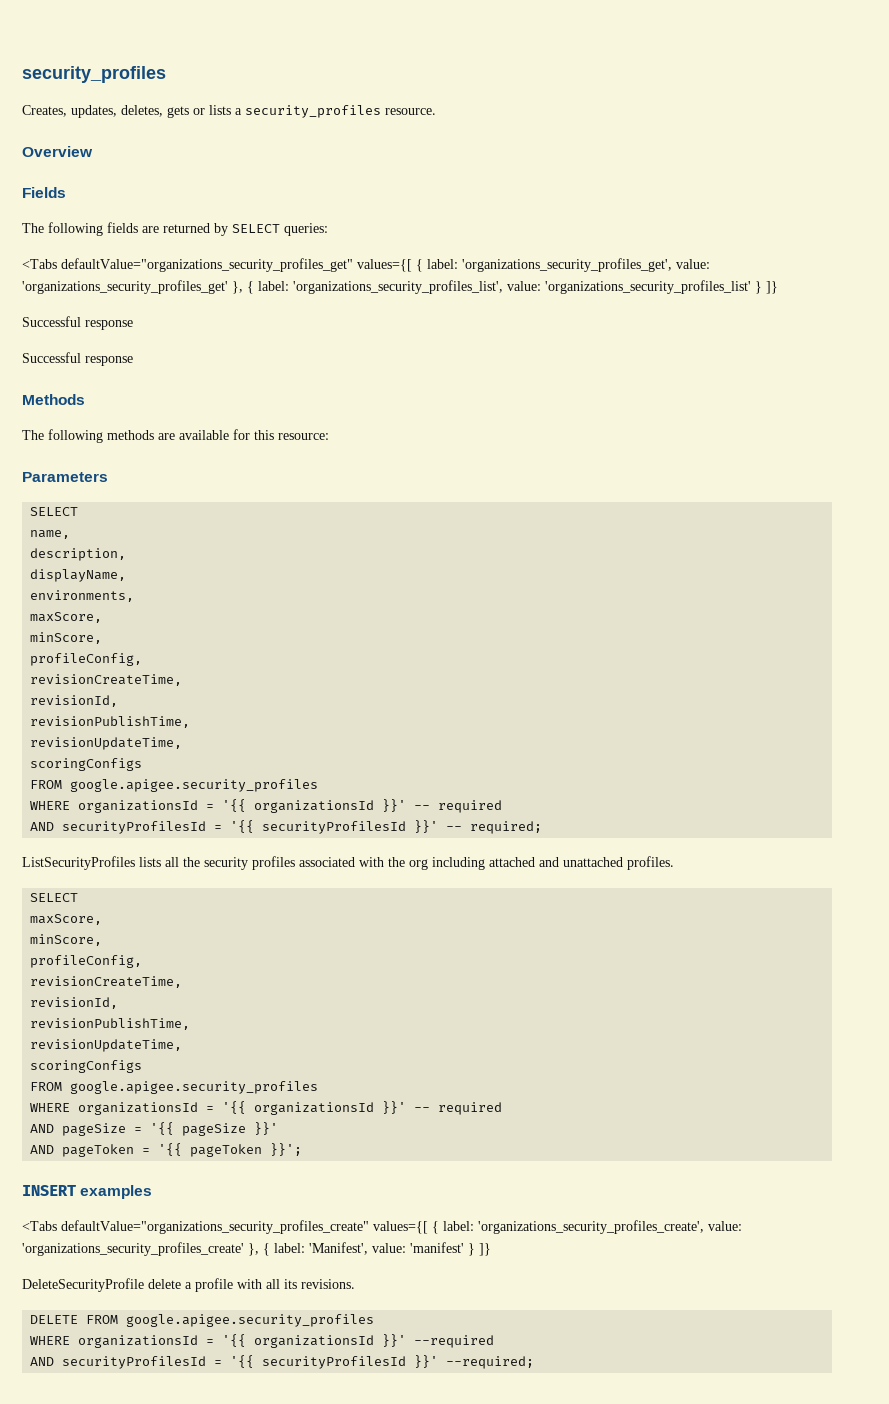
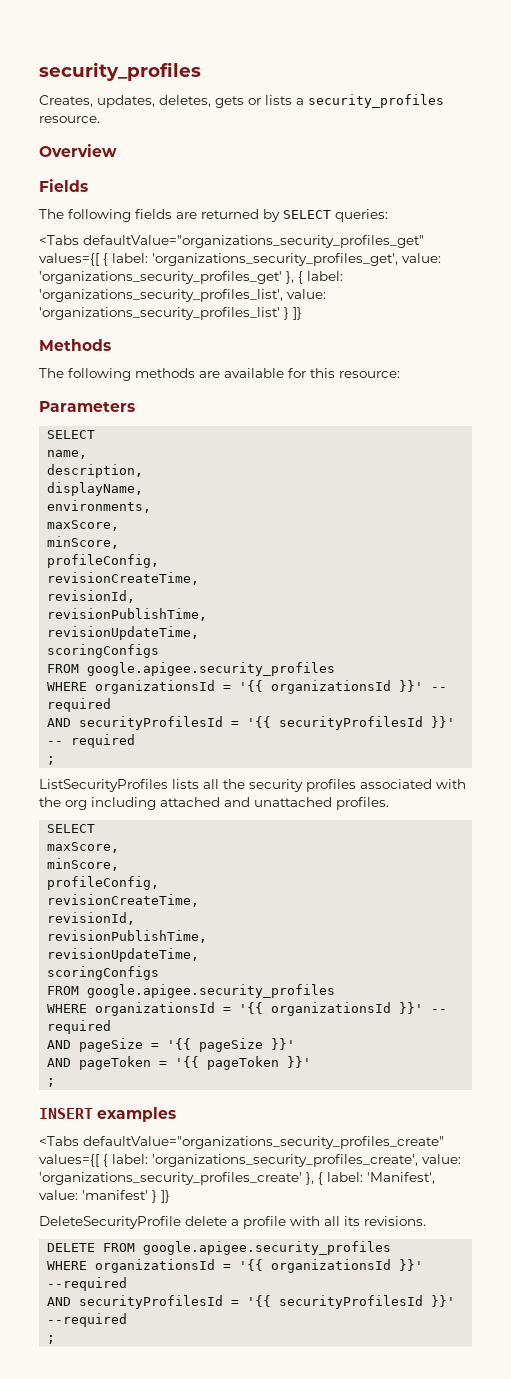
[22,316,133,330] [22,352,133,366] // Successful response // Successful response -> (302, 313) none
[470,821,543,834] required; -> [71,734,136,748] [47,756,56,765] required // ;
[270,1143,303,1156] }}'; -> [287,1056,312,1068] [47,1078,56,1087] }}' // ;
[446,1356,535,1369] --required; -> [47,1313,128,1327] [47,1335,56,1344] --required // ;

